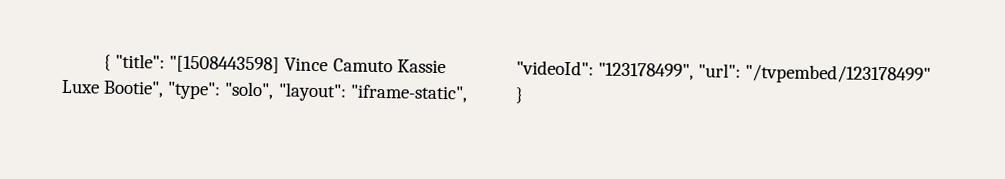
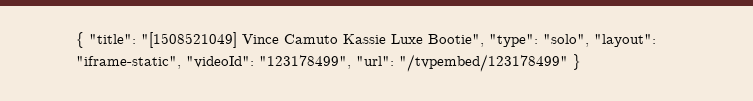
[169,55,281,74] "[1508443598] -> [141,32,237,48] "[1508521049]

